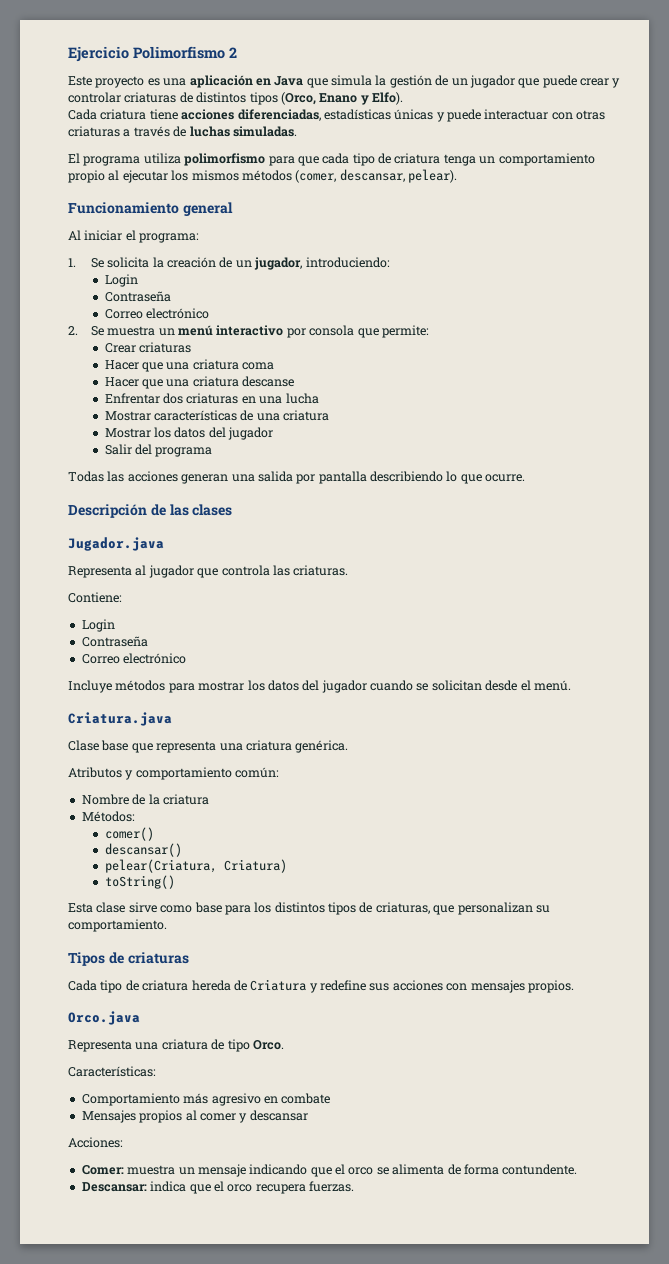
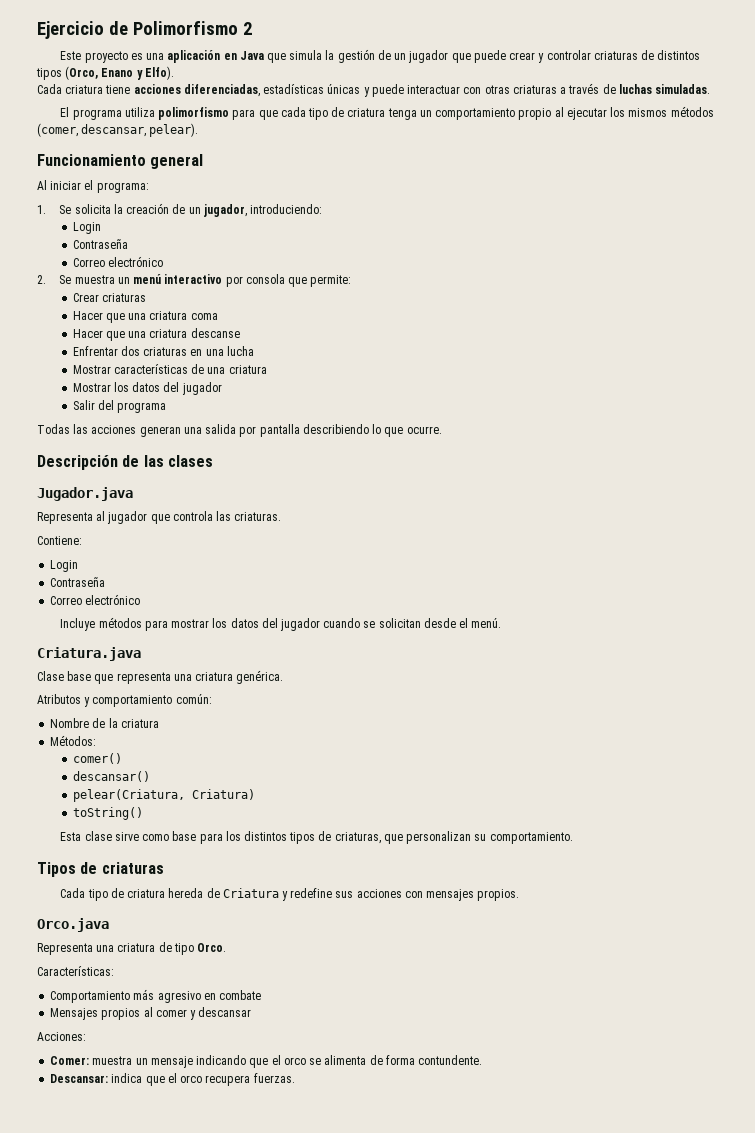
(129, 54) none -> [108,21,128,35] de

